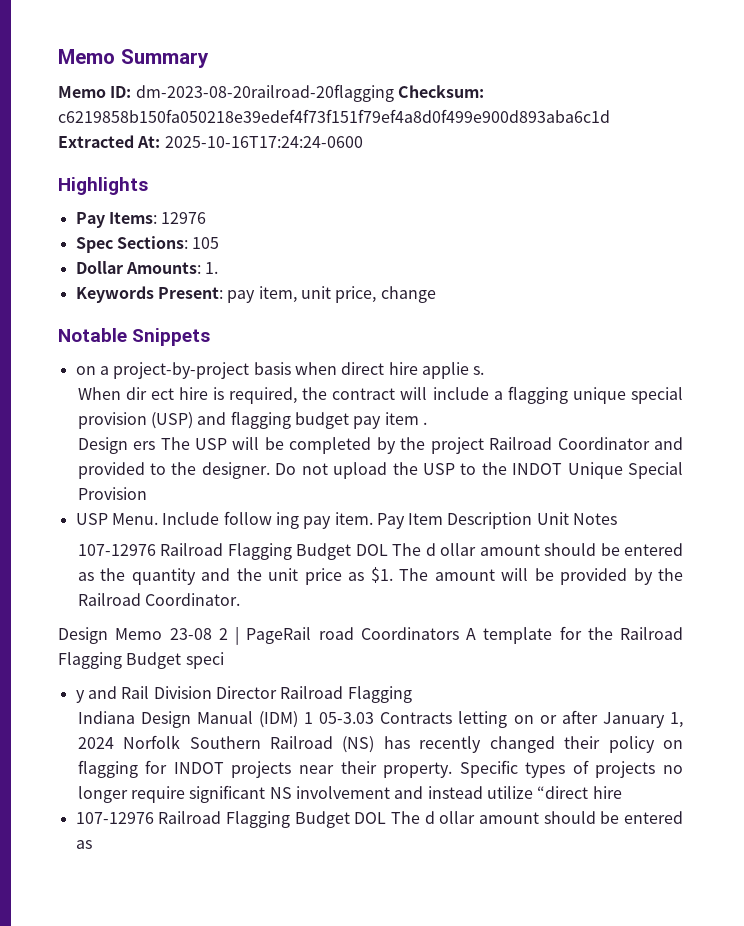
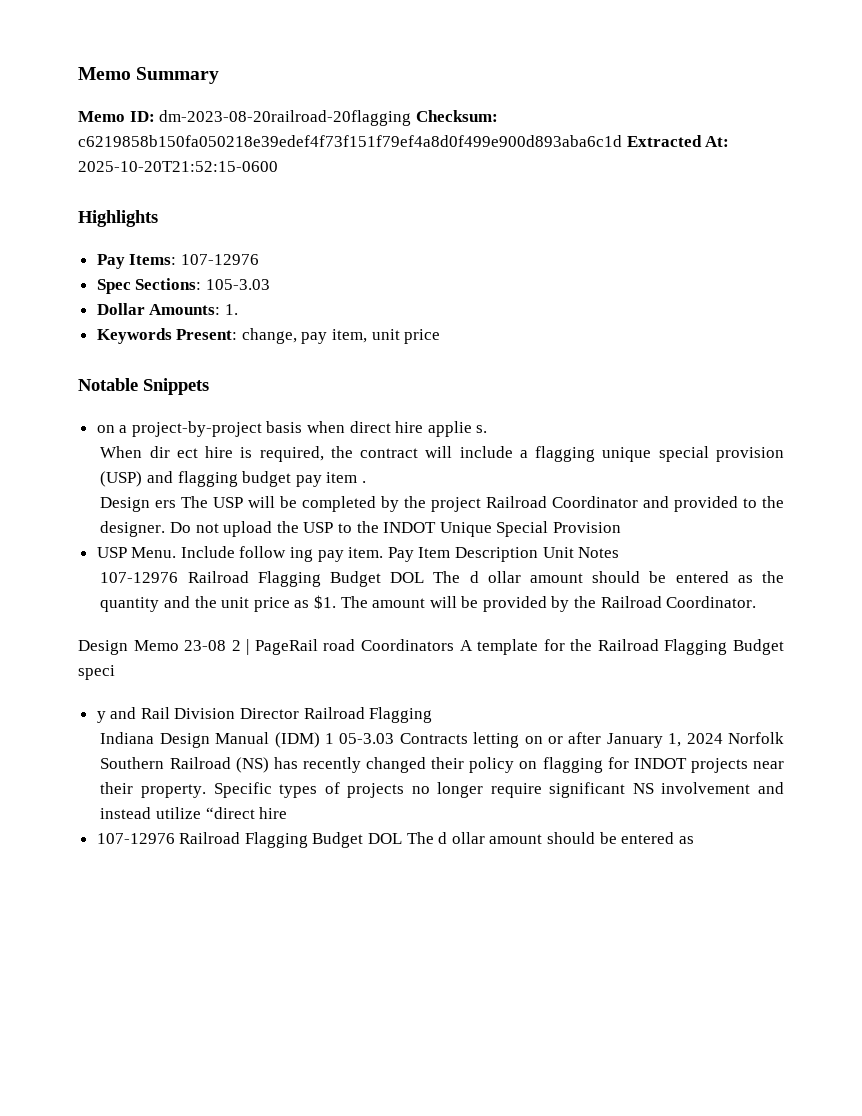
[164,136,363,148] 2025-10-16T17:24:24-0600 -> [78,161,278,172] 2025-10-20T21:52:15-0600
[161,212,207,224] 12976 -> [180,254,259,265] 107-12976
[192,237,220,249] 105 -> [205,279,270,290] 105-3.03
(223, 293) none -> [241,328,297,344] change,
[335,286,436,303] price, change -> [404,329,441,344] price

